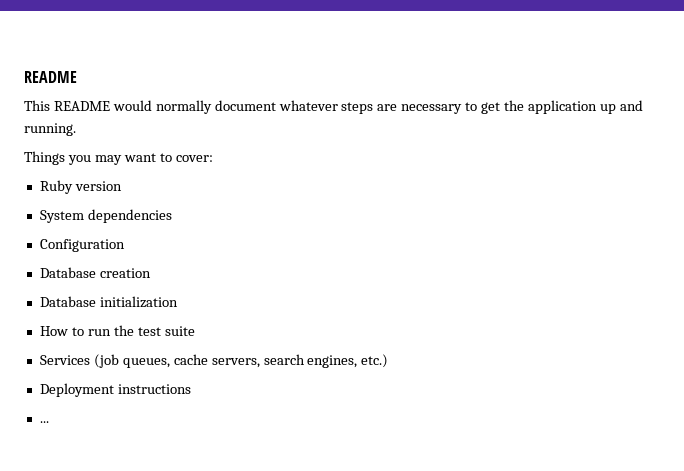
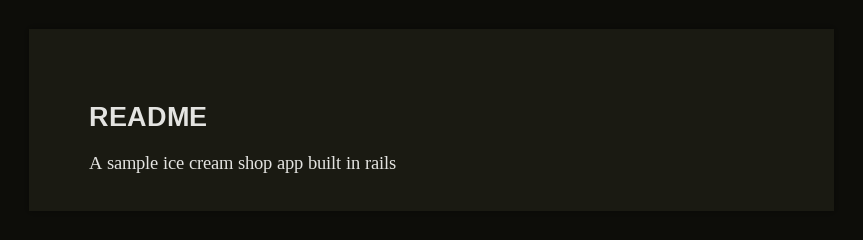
[24,100,643,114] [24,123,76,136] [24,151,213,165] [39,180,122,194] [39,209,172,223] [39,239,125,252] [39,267,151,278] [39,296,178,308] [39,325,195,336] [39,354,389,368] [39,383,191,397] [39,421,49,423] This README would normally document whatever steps are necessary to get the application up and running. // Things you may want to cover: // Ruby version // System dependencies // Configuration // Database creation // Database initialization // How to run the test suite // Services (job queues, cache servers, search engines, etc.) // Deployment instructions // ... -> [89,156,396,173] A sample ice cream shop app built in rails

